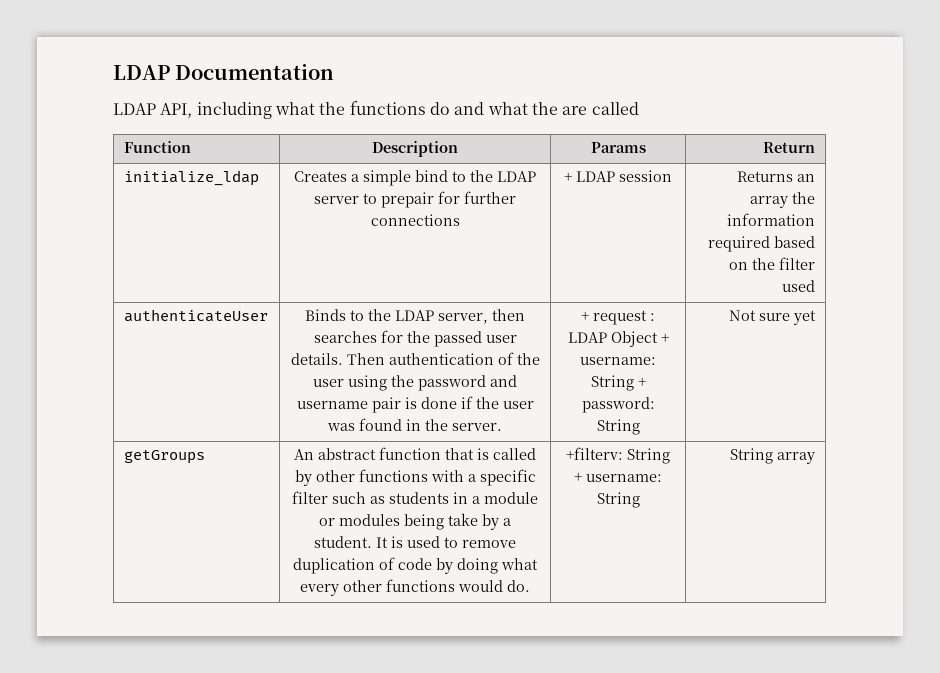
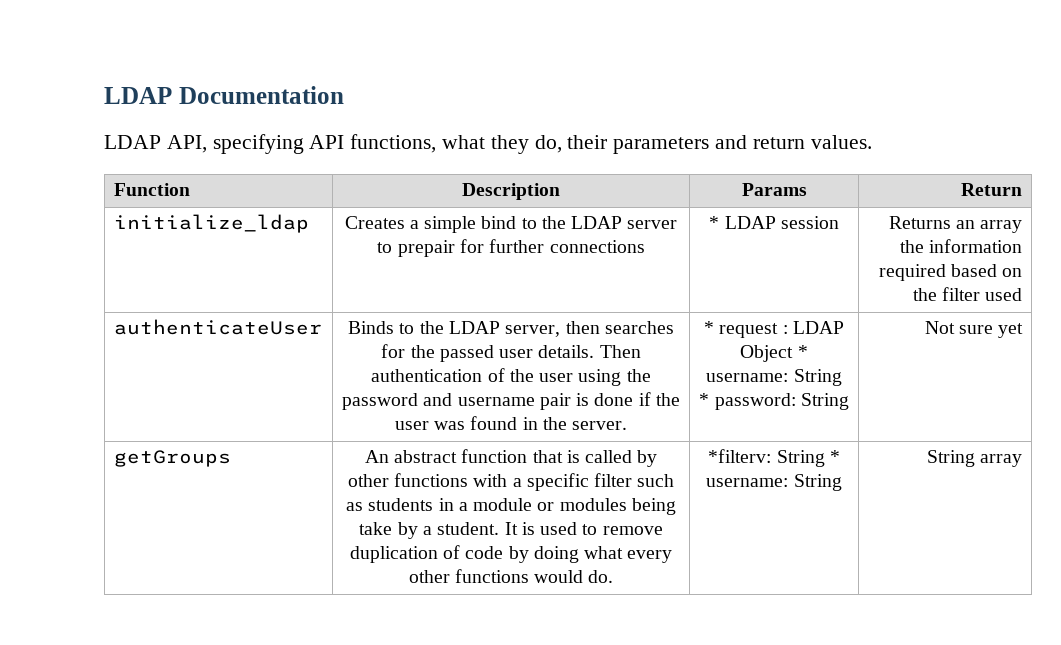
[196,101,639,119] including what the functions do and what the are called -> [212,134,872,154] specifying API functions, what they do, their parameters and return values.
[564,172,572,182] + -> [709,216,720,229] *
[581,311,589,321] + -> [704,321,715,334] *
[660,333,669,343] [580,357,656,365] [590,375,646,391] + username: String + -> [797,345,808,358] [706,369,842,386] [699,393,710,406] * username: String *
[566,447,670,464] [574,472,582,482] +filterv: String + -> [708,449,840,467] *filterv: String *

